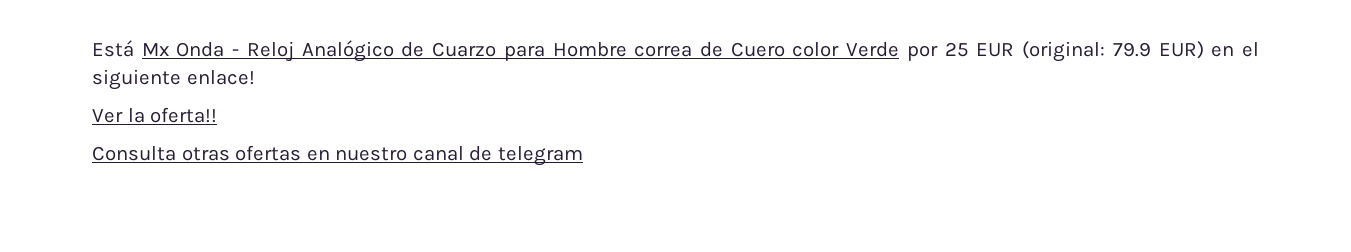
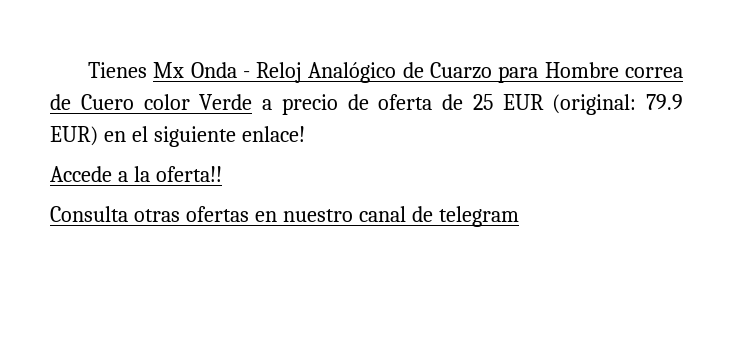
[92,40,134,57] Está -> [87,62,147,78] Tienes
[906,45,938,61] por -> [262,94,463,115] a precio de oferta de
[92,109,123,123] Ver -> [50,166,128,182] Accede a

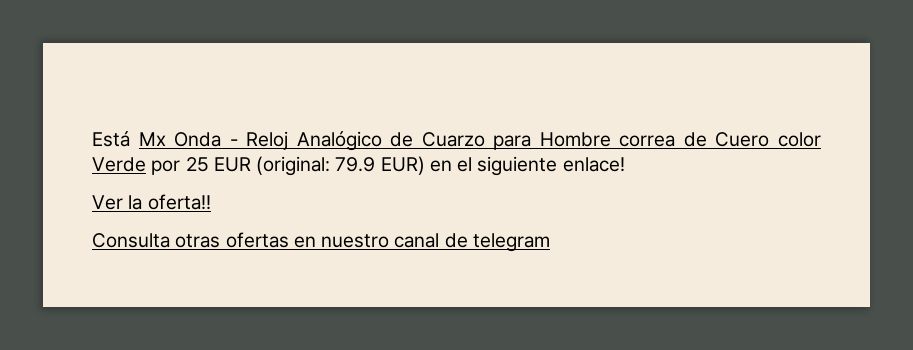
[87,62,147,78] Tienes -> [92,131,130,147] Está
[262,94,463,115] a precio de oferta de -> [151,160,181,175] por
[50,166,128,182] Accede a -> [92,195,123,210] Ver

